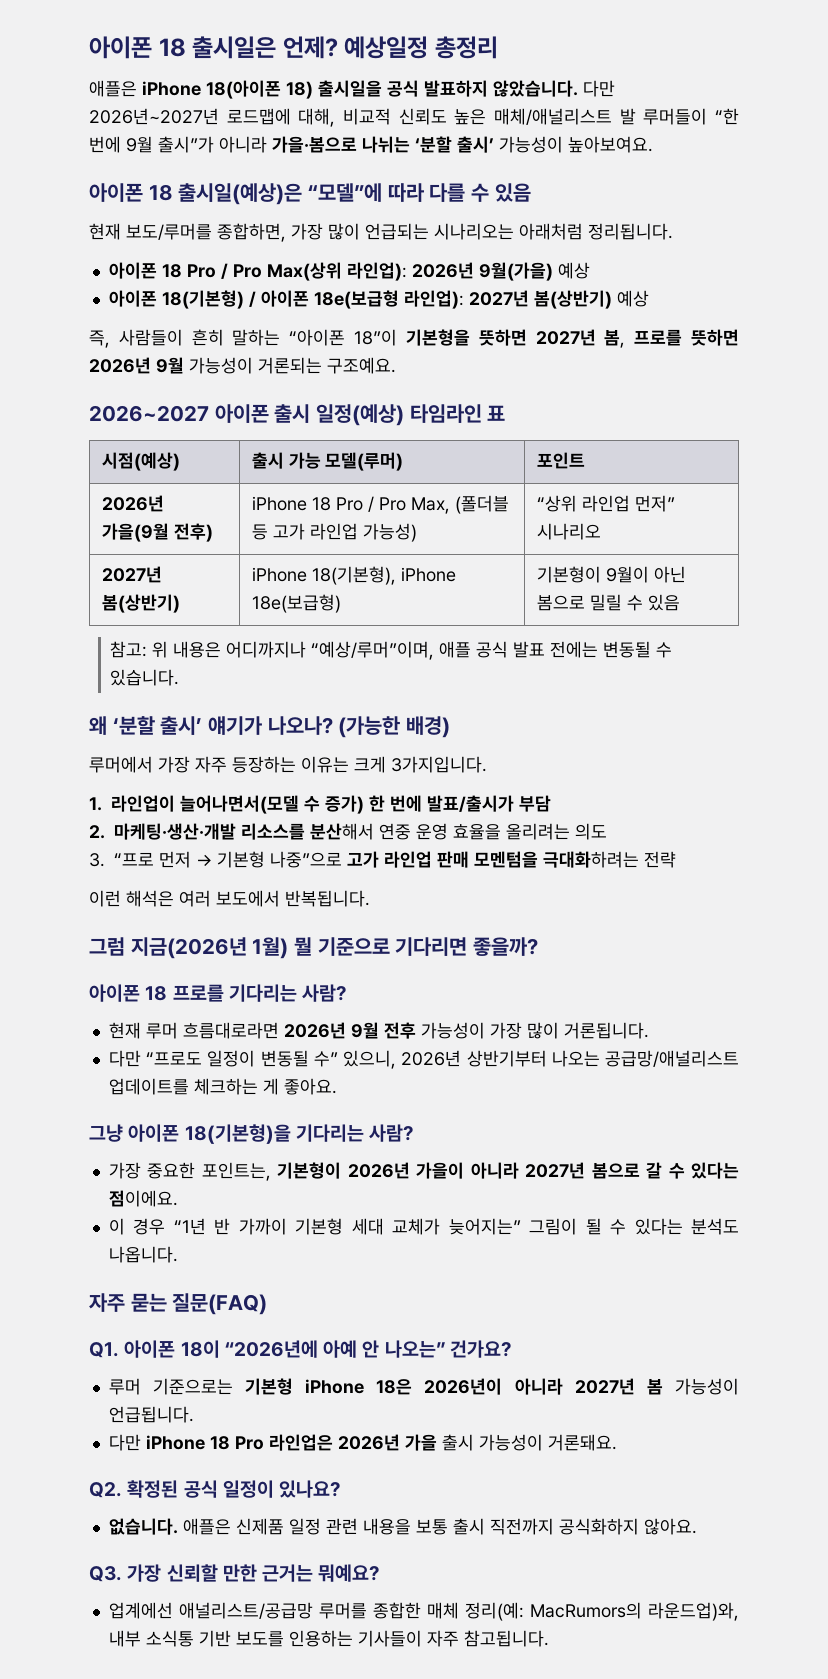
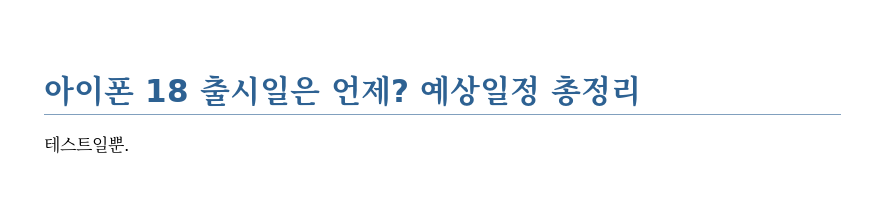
[89,80,615,99] [89,108,739,127] [89,136,653,153] [89,183,531,205] [89,223,673,242] [108,262,590,281] [108,290,649,309] [89,329,740,348] [89,357,396,374] [89,404,506,426] [101,452,180,471] [251,452,404,471] [536,452,585,469] [101,495,164,512] [101,523,213,542] [251,495,509,514] [251,523,417,542] [536,495,675,512] [536,523,601,540] [101,566,162,583] [101,594,180,613] [251,566,456,585] [251,594,341,613] [536,566,686,583] [536,594,680,611] [110,641,673,660] [110,669,180,686] [89,716,451,738] [89,756,487,773] [89,795,551,814] [89,823,607,840] [89,851,676,868] [89,890,370,907] [89,937,539,959] [89,984,348,1002] [108,1022,649,1039] [108,1050,740,1069] [108,1078,337,1095] [89,1124,415,1144] [108,1162,740,1181] [108,1190,178,1207] [108,1218,739,1235] [108,1246,178,1263] [89,1293,268,1315] [89,1340,512,1358] [108,1378,739,1395] [108,1406,194,1423] [108,1434,617,1451] [89,1480,342,1498] [108,1518,697,1535] [89,1564,381,1582] [108,1602,739,1621] [108,1630,549,1647] 애플은 iPhone 18(아이폰 18) 출시일을 공식 발표하지 않았습니다. 다만 2026년~2027년 로드맵에 대해, 비교적 신뢰도 높은 매체/애널리스트 발 루머들이 “한 번에 9월 출시”가 아니라 가을·봄으로 나뉘는 ‘분할 출시’ 가능성이 높아보여요. // 아이폰 18 출시일(예상)은 “모델”에 따라 다를 수 있음 // 현재 보도/루머를 종합하면, 가장 많이 언급되는 시나리오는 아래처럼 정리됩니다. // 아이폰 18 Pro / Pro Max(상위 라인업): 2026년 9월(가을) 예상 // 아이폰 18(기본형) / 아이폰 18e(보급형 라인업): 2027년 봄(상반기) 예상 // 즉, 사람들이 흔히 말하는 “아이폰 18”이 기본형을 뜻하면 2027년 봄, 프로를 뜻하면 2026년 9월 가능성이 거론되는 구조예요. // 2026~2027 아이폰 출시 일정(예상) 타임라인 표 // 시점(예상) | 출시 가능 모델(루머) | 포인트 // 2026년 가을(9월 전후) | iPhone 18 Pro / Pro Max, (폴더블 등 고가 라인업 가능성) | “상위 라인업 먼저” 시나리오 // 2027년 봄(상반기) | iPhone 18(기본형), iPhone 18e(보급형) | 기본형이 9월이 아닌 봄으로 밀릴 수 있음 // 참고: 위 내용은 어디까지나 “예상/루머”이며, 애플 공식 발표 전에는 변동될 수 있습니다. // 왜 ‘분할 출시’ 얘기가 나오나? (가능한 배경) // 루머에서 가장 자주 등장하는 이유는 크게 3가지입니다. // 1. 라인업이 늘어나면서(모델 수 증가) 한 번에 발표/출시가 부담 // 2. 마케팅·생산·개발 리소스를 분산해서 연중 운영 효율을 올리려는 의도 // 3. “프로 먼저 → 기본형 나중”으로 고가 라인업 판매 모멘텀을 극대화하려는 전략 // 이런 해석은 여러 보도에서 반복됩니다. // 그럼 지금(2026년 1월) 뭘 기준으로 기다리면 좋을까? // 아이폰 18 프로를 기다리는 사람? // 현재 루머 흐름대로라면 2026년 9월 전후 가능성이 가장 많이 거론됩니다. // 다만 “프로도 일정이 변동될 수” 있으니, 2026년 상반기부터 나오는 공급망/애널리스트 업데이트를 체크하는 게 좋아요. // 그냥 아이폰 18(기본형)을 기다리는 사람? // 가장 중요한 포인트는, 기본형이 2026년 가을이 아니라 2027년 봄으로 갈 수 있다는 점이에요. // 이 경우 “1년 반 가까이 기본형 세대 교체가 늦어지는” 그림이 될 수 있다는 분석도 나옵니다. // 자주 묻는 질문(FAQ) // Q1. 아이폰 18이 “2026년에 아예 안 나오는” 건가요? // 루머 기준으로는 기본형 iPhone 18은 2026년이 아니라 2027년 봄 가능성이 언급됩니다. // 다만 iPhone 18 Pro 라인업은 2026년 가을 출시 가능성이 거론돼요. // Q2. 확정된 공식 일정이 있나요? // 없습니다. 애플은 신제품 일정 관련 내용을 보통 출시 직전까지 공식화하지 않아요. // Q3. 가장 신뢰할 만한 근거는 뭐예요? // 업계에선 애널리스트/공급망 루머를 종합한 매체 정리(예: MacRumors의 라운드업)와, 내부 소식통 기반 보도를 인용하는 기사들이 자주 참고됩니다. -> [44,135,129,154] 테스트일뿐.

